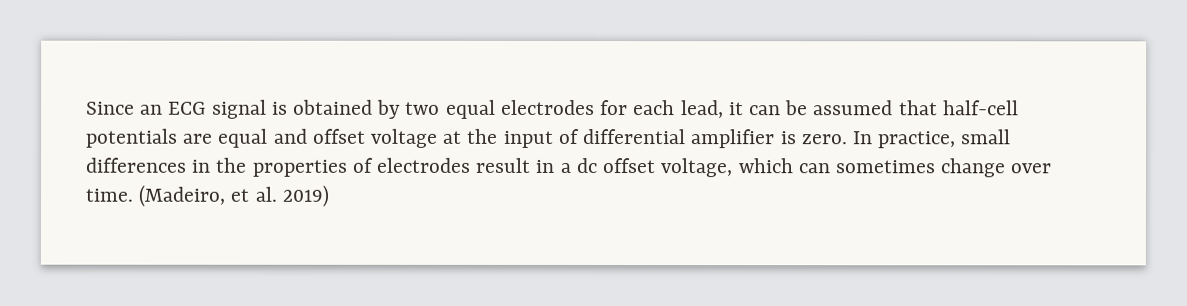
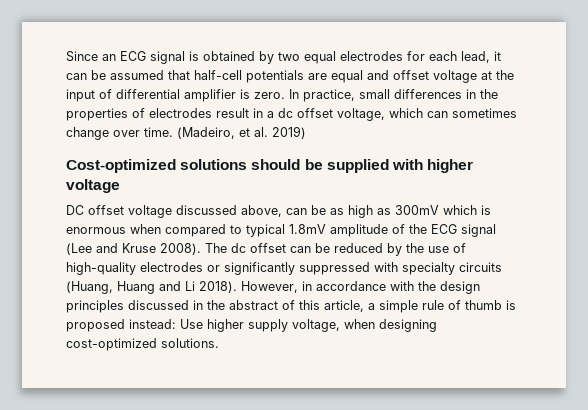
(329, 195) none -> [66,159,474,173] [66,179,120,193] [66,205,491,218] [66,224,496,237] [66,243,466,256] [66,262,502,275] [66,281,480,294] [66,300,516,313] [66,319,437,332] [66,338,219,351] // Cost-optimized solutions should be supplied with higher voltage // DC offset voltage discussed above, can be as high as 300mV which is enormous when compared to typical 1.8mV amplitude of the ECG signal (Lee and Kruse 2008). The dc offset can be reduced by the use of high-quality electrodes or significantly suppressed with specialty circuits (Huang, Huang and Li 2018). However, in accordance with the design principles discussed in the abstract of this article, a simple rule of thumb is proposed instead: Use higher supply voltage, when designing cost-optimized solutions.

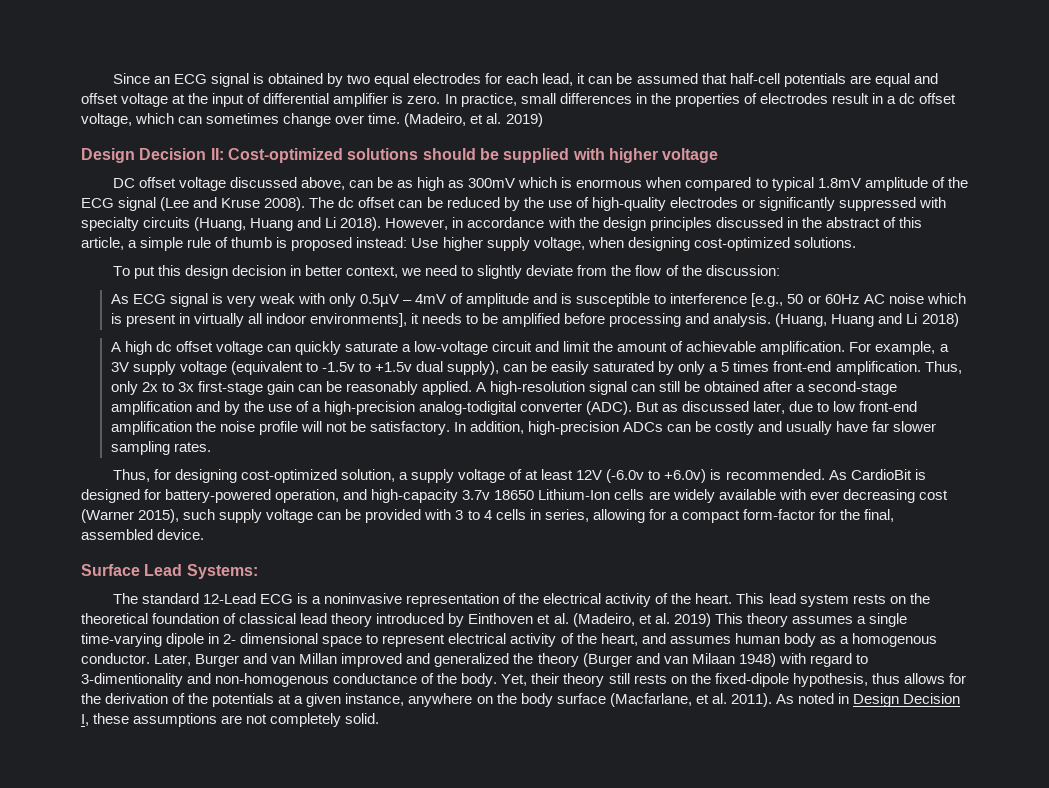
(306, 132) none -> [81,148,224,163] Design Decision II:
(219, 343) none -> [112,265,780,279] [110,293,966,307] [110,313,959,327] [110,341,949,355] [110,361,962,375] [110,381,898,395] [110,401,918,415] [110,421,937,435] [110,441,211,455] [112,469,926,483] [81,489,948,503] [81,509,895,523] [81,529,205,540] [81,564,258,579] [112,593,930,607] [81,613,907,627] [81,633,937,647] [81,653,868,667] [81,673,966,687] [81,693,961,707] [81,713,380,727] // To put this design decision in better context, we need to slightly deviate from the flow of the discussion: // As ECG signal is very weak with only 0.5µV – 4mV of amplitude and is susceptible to interference [e.g., 50 or 60Hz AC noise which is present in virtually all indoor environments], it needs to be amplified before processing and analysis. (Huang, Huang and Li 2018) // A high dc offset voltage can quickly saturate a low-voltage circuit and limit the amount of achievable amplification. For example, a 3V supply voltage (equivalent to -1.5v to +1.5v dual supply), can be easily saturated by only a 5 times front-end amplification. Thus, only 2x to 3x first-stage gain can be reasonably applied. A high-resolution signal can still be obtained after a second-stage amplification and by the use of a high-precision analog-todigital converter (ADC). But as discussed later, due to low front-end amplification the noise profile will not be satisfactory. In addition, high-precision ADCs can be costly and usually have far slower sampling rates. // Thus, for designing cost-optimized solution, a supply voltage of at least 12V (-6.0v to +6.0v) is recommended. As CardioBit is designed for battery-powered operation, and high-capacity 3.7v 18650 Lithium-Ion cells are widely available with ever decreasing cost (Warner 2015), such supply voltage can be provided with 3 to 4 cells in series, allowing for a compact form-factor for the final, assembled device. // Surface Lead Systems: // The standard 12-Lead ECG is a noninvasive representation of the electrical activity of the heart. This lead system rests on the theoretical foundation of classical lead theory introduced by Einthoven et al. (Madeiro, et al. 2019) This theory assumes a single time-varying dipole in 2- dimensional space to represent electrical activity of the heart, and assumes human body as a homogenous conductor. Later, Burger and van Millan improved and generalized the theory (Burger and van Milaan 1948) with regard to 3-dimentionality and non-homogenous conductance of the body. Yet, their theory still rests on the fixed-dipole hypothesis, thus allows for the derivation of the potentials at a given instance, anywhere on the body surface (Macfarlane, et al. 2011). As noted in Design Decision I, these assumptions are not completely solid.

